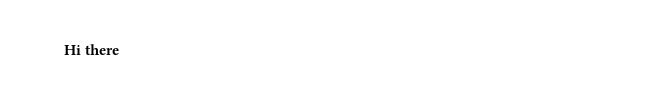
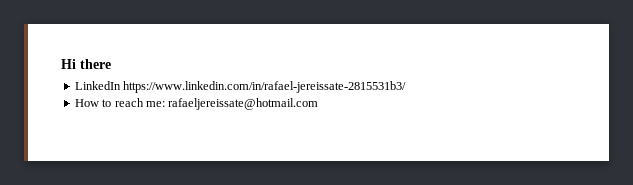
(120, 49) none -> [74,81,407,93] [74,98,319,110] // LinkedIn https://www.linkedin.com/in/rafael-jereissate-2815531b3/ // How to reach me: rafaeljereissate@hotmail.com

